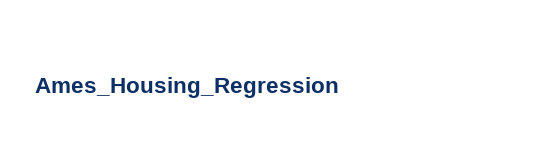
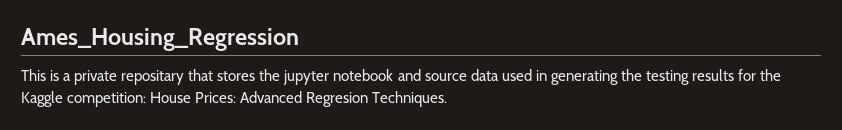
(339, 87) none -> [21,69,781,85] [21,91,448,107] // This is a private repositary that stores the jupyter notebook and source data used in generating the testing results for the Kaggle competition: House Prices: Advanced Regresion Techniques.

